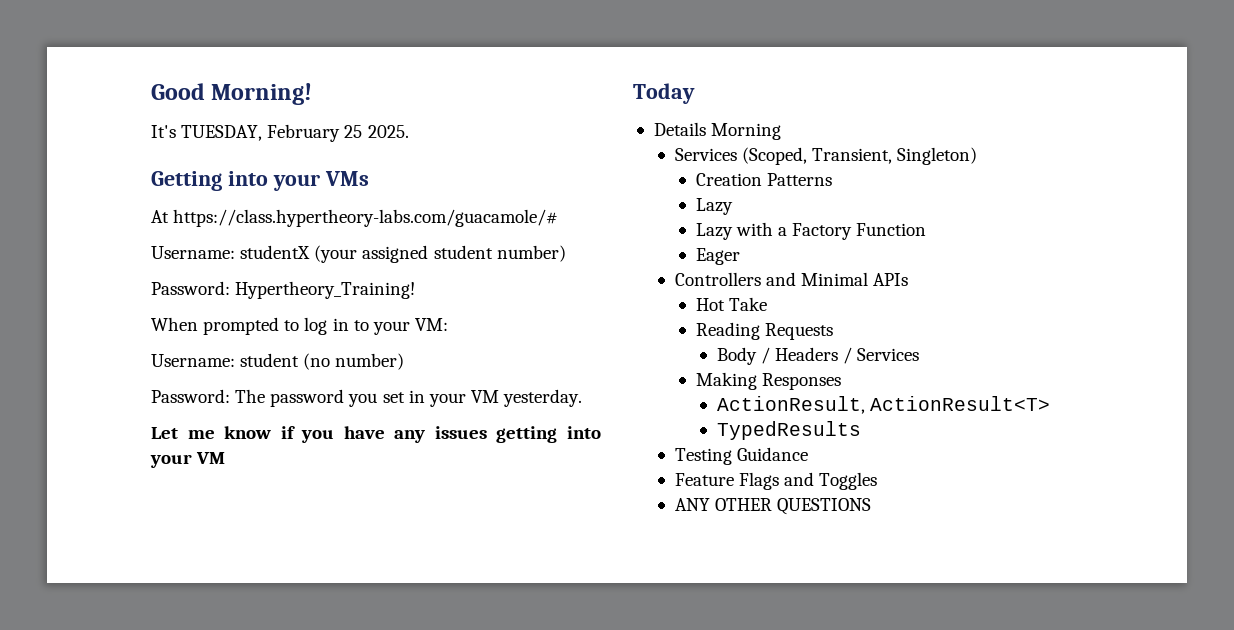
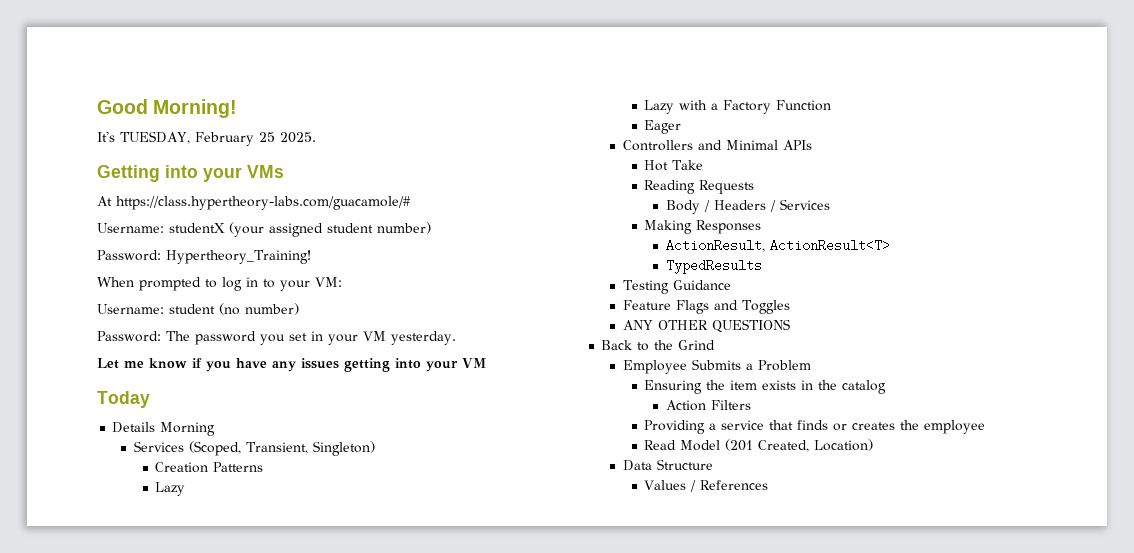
(872, 506) none -> [601,340,716,351] [622,359,811,374] [644,380,887,394] [665,400,751,411] [644,420,986,434] [644,439,874,452] [622,459,713,471] [644,480,769,492] // Back to the Grind // Employee Submits a Problem // Ensuring the item exists in the catalog // Action Filters // Providing a service that finds or creates the employee // Read Model (201 Created, Location) // Data Structure // Values / References

